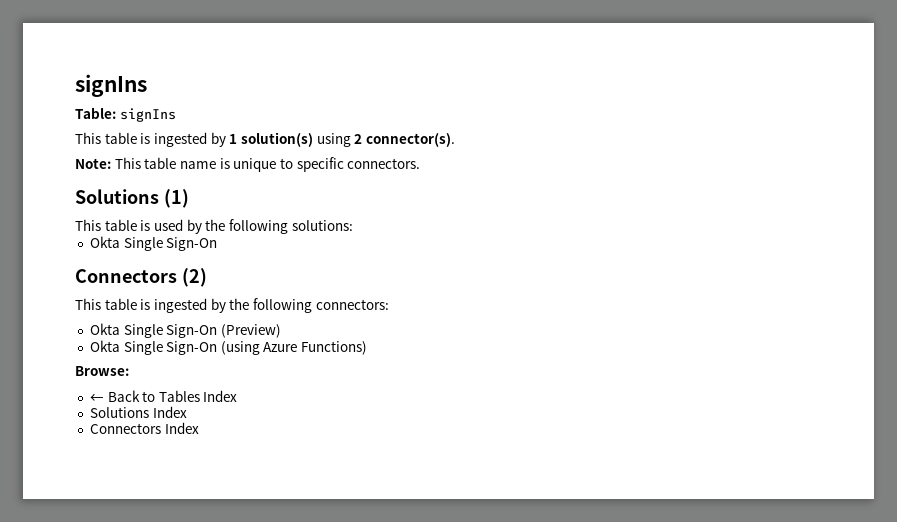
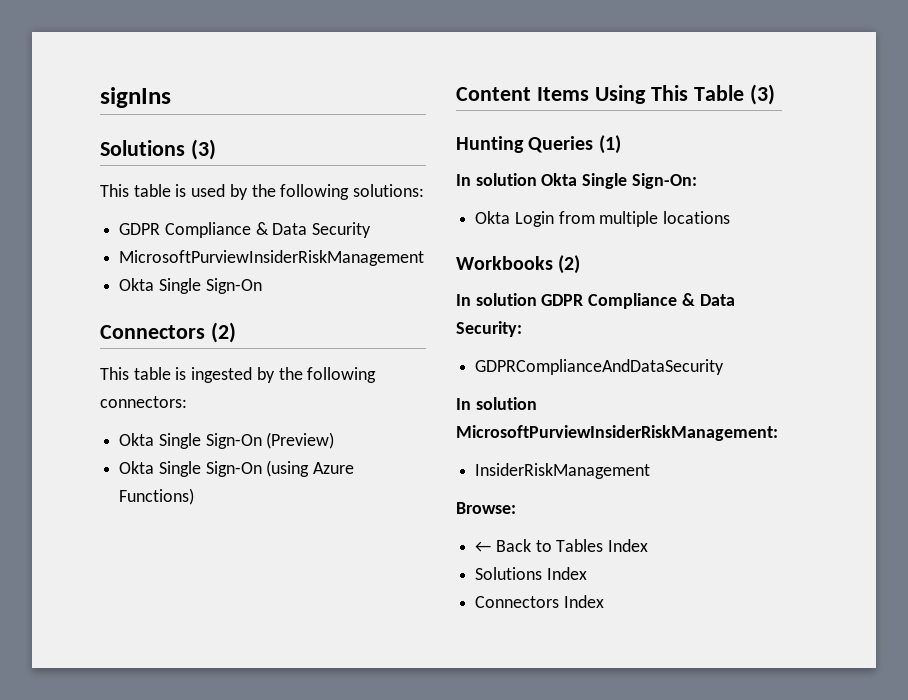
[75,74,147,97] [75,107,176,122] [75,132,455,147] [75,157,421,172] [75,189,189,208] signIns // Table: signIns // This table is ingested by 1 solution(s) using 2 connector(s). // Note: This table name is unique to specific connectors. // Solutions (1) -> [100,87,171,108] [100,139,216,160] signIns // Solutions (3)
(353, 225) none -> [119,222,372,238] [119,250,425,266] // GDPR Compliance & Data Security // MicrosoftPurviewInsiderRiskManagement
(368, 348) none -> [456,84,775,105] [456,135,621,154] [456,173,697,189] [475,211,731,227] [456,255,581,274] [456,293,735,309] [456,321,522,337] [475,359,725,375] [456,397,537,410] [456,425,778,441] [475,463,651,479] // Content Items Using This Table (3) // Hunting Queries (1) // In solution Okta Single Sign-On: // Okta Login from multiple locations // Workbooks (2) // In solution GDPR Compliance & Data Security: // GDPRComplianceAndDataSecurity // In solution MicrosoftPurviewInsiderRiskManagement: // InsiderRiskManagement

